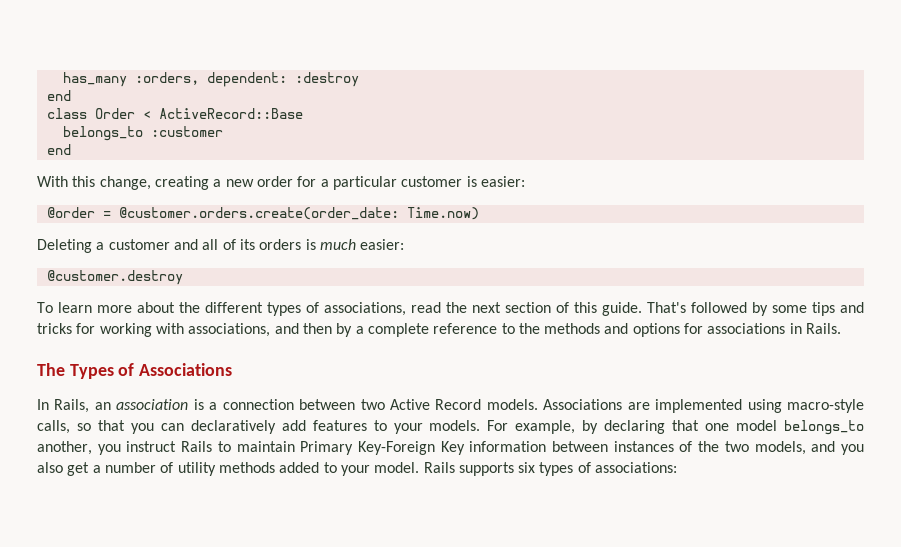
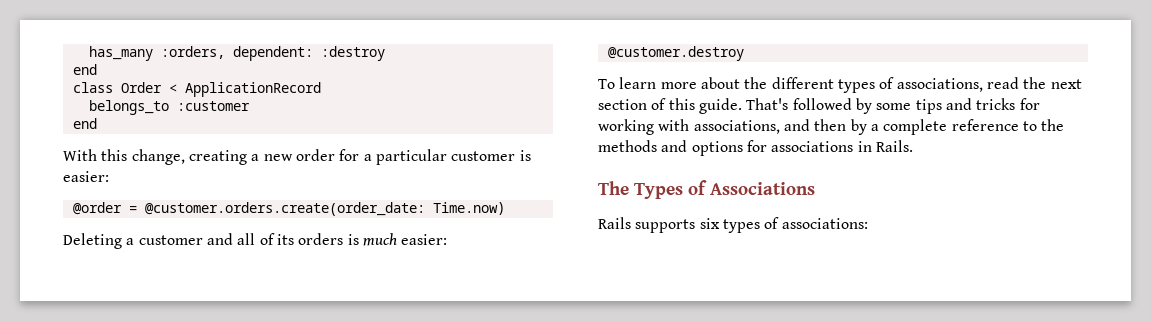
[158,108,303,119] ActiveRecord::Base -> [184,82,321,97] ApplicationRecord
[37,399,864,413] [37,420,865,435] [37,441,865,455] [37,462,420,476] In Rails, an association is a connection between two Active Record models. Associations are implemented using macro-style calls, so that you can declaratively add features to your models. For example, by declaring that one model belongs_to another, you instruct Rails to maintain Primary Key-Foreign Key information between instances of the two models, and you also get a number of utility methods added to your model. -> (815, 188) none

